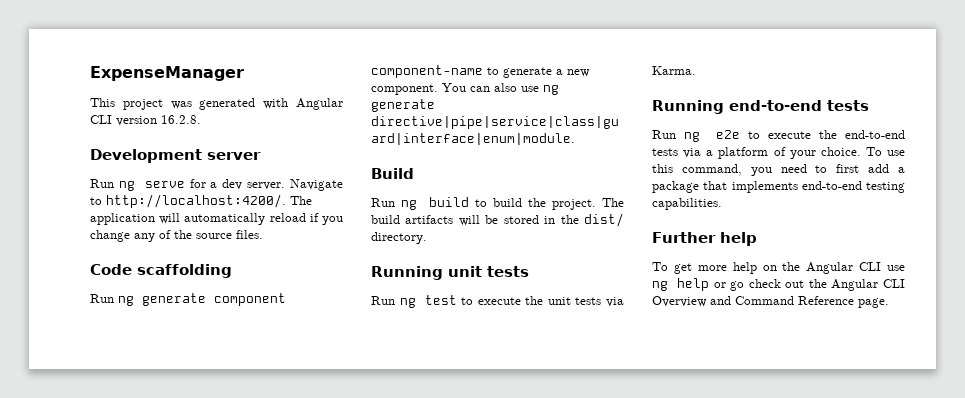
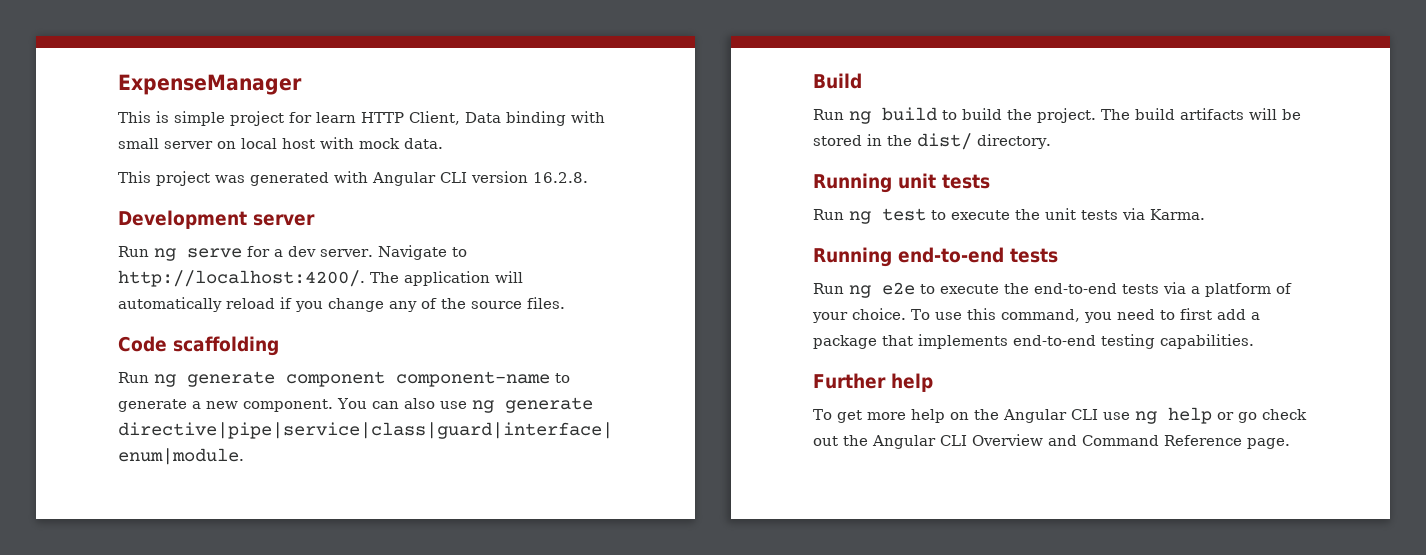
(244, 73) none -> [118,111,605,126] [118,137,443,149] // This is simple project for learn HTTP Client, Data binding with small server on local host with mock data.

